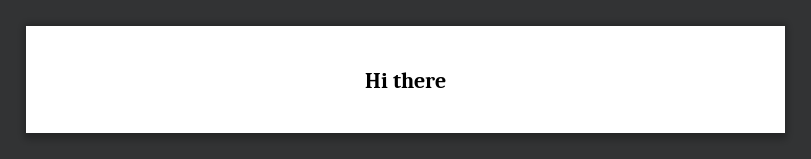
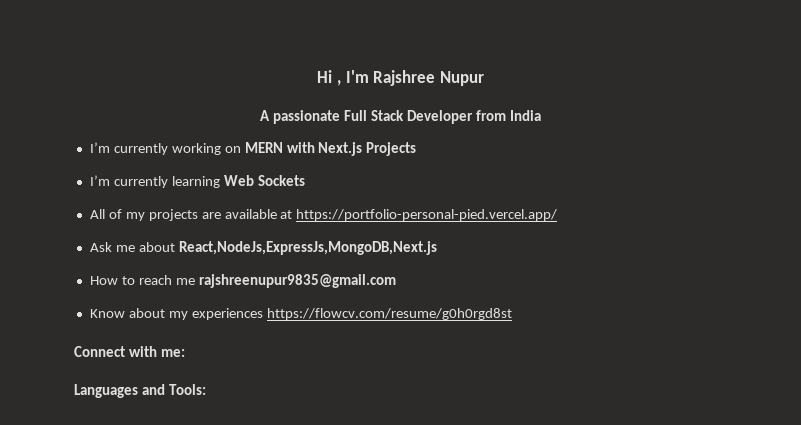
[393,72,447,88] there -> [336,70,484,86] [259,110,542,124] [89,142,417,156] [89,175,305,188] [89,209,558,221] [89,241,437,255] [89,274,396,288] [89,308,512,320] [74,346,186,357] [74,384,207,398] , I'm Rajshree Nupur // A passionate Full Stack Developer from India // I’m currently working on MERN with Next.js Projects // I’m currently learning Web Sockets // All of my projects are available at https://portfolio-personal-pied.vercel.app/ // Ask me about React,NodeJs,ExpressJs,MongoDB,Next.js // How to reach me rajshreenupur9835@gmail.com // Know about my experiences https://flowcv.com/resume/g0h0rgd8st // Connect with me: // Languages and Tools:

